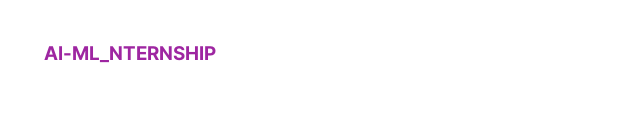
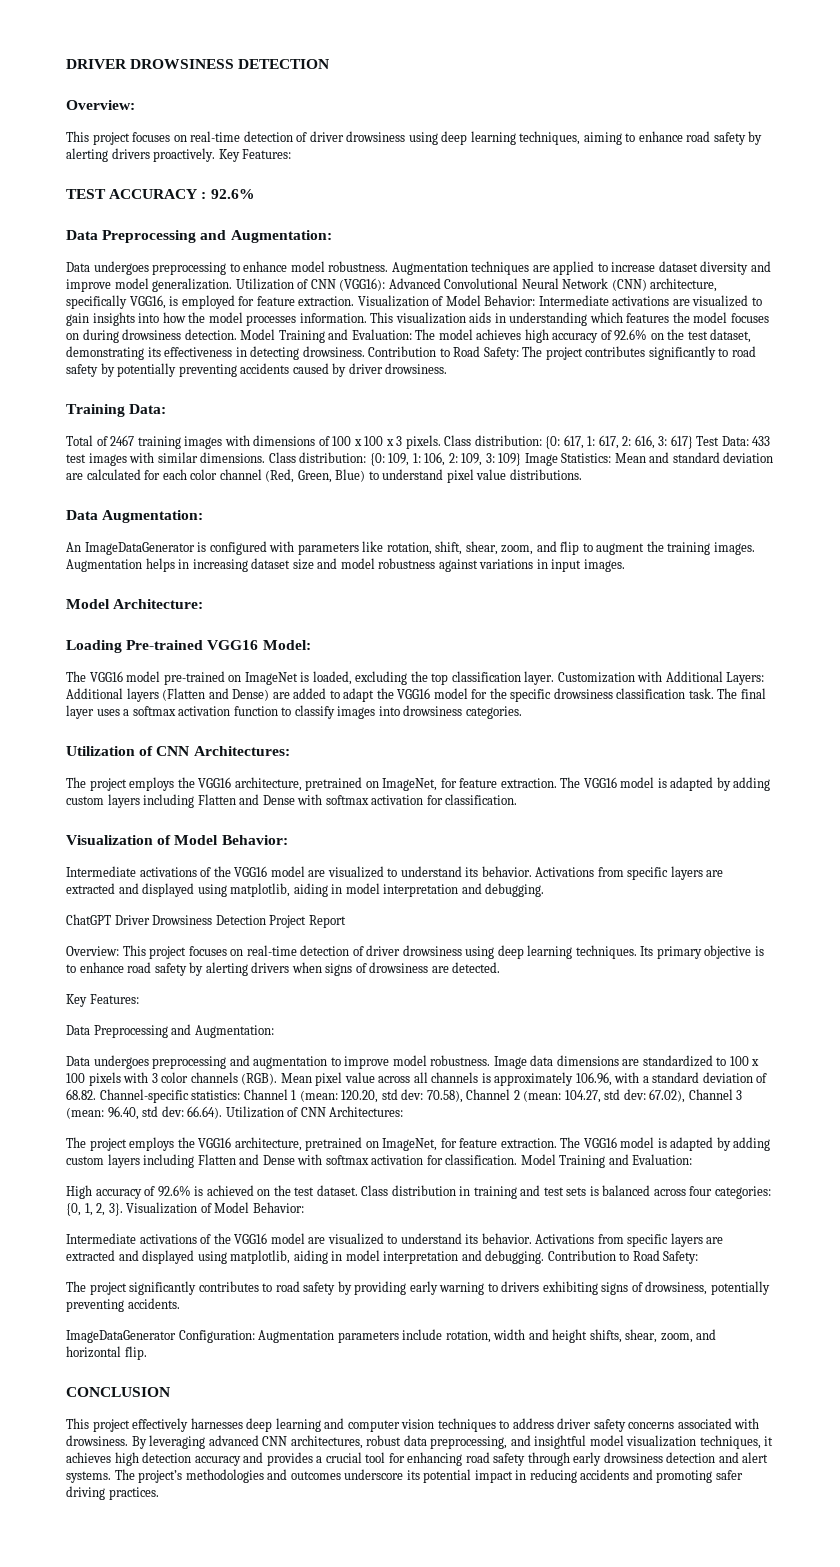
[44,46,216,63] AI-ML_NTERNSHIP -> [66,59,330,69] [66,100,135,110] [66,131,763,145] [66,148,292,162] [66,189,255,199] [66,230,332,243] [66,261,771,275] [66,278,718,292] [66,295,762,309] [66,312,769,326] [66,329,752,343] [66,346,756,360] [66,363,448,377] [66,404,167,417] [66,435,771,449] [66,452,774,466] [66,469,582,483] [66,510,204,523] [66,541,755,555] [66,558,625,572] [66,599,204,609] [66,640,311,653] [66,671,765,685] [66,688,766,702] [66,705,522,719] [66,746,290,756] [66,777,771,791] [66,794,518,808] [66,835,288,845] [66,866,724,880] [66,883,545,897] [66,914,346,928] [66,945,764,959] [66,962,501,976] [66,994,139,1007] [66,1024,274,1038] [66,1055,760,1069] [66,1072,768,1086] [66,1089,743,1103] [66,1106,404,1120] [66,1137,771,1151] [66,1154,693,1168] [66,1185,771,1199] [66,1202,304,1216] [66,1233,724,1247] [66,1250,699,1264] [66,1281,770,1295] [66,1298,180,1312] [66,1329,717,1343] [66,1346,147,1360] [66,1387,170,1397] [66,1418,760,1432] [66,1435,774,1449] [66,1452,769,1466] [66,1469,743,1483] [66,1486,159,1500] DRIVER DROWSINESS DETECTION // Overview: // This project focuses on real-time detection of driver drowsiness using deep learning techniques, aiming to enhance road safety by alerting drivers proactively. Key Features: // TEST ACCURACY : 92.6% // Data Preprocessing and Augmentation: // Data undergoes preprocessing to enhance model robustness. Augmentation techniques are applied to increase dataset diversity and improve model generalization. Utilization of CNN (VGG16): Advanced Convolutional Neural Network (CNN) architecture, specifically VGG16, is employed for feature extraction. Visualization of Model Behavior: Intermediate activations are visualized to gain insights into how the model processes information. This visualization aids in understanding which features the model focuses on during drowsiness detection. Model Training and Evaluation: The model achieves high accuracy of 92.6% on the test dataset, demonstrating its effectiveness in detecting drowsiness. Contribution to Road Safety: The project contributes significantly to road safety by potentially preventing accidents caused by driver drowsiness. // Training Data: // Total of 2467 training images with dimensions of 100 x 100 x 3 pixels. Class distribution: {0: 617, 1: 617, 2: 616, 3: 617} Test Data: 433 test images with similar dimensions. Class distribution: {0: 109, 1: 106, 2: 109, 3: 109} Image Statistics: Mean and standard deviation are calculated for each color channel (Red, Green, Blue) to understand pixel value distributions. // Data Augmentation: // An ImageDataGenerator is configured with parameters like rotation, shift, shear, zoom, and flip to augment the training images. Augmentation helps in increasing dataset size and model robustness against variations in input images. // Model Architecture: // Loading Pre-trained VGG16 Model: // The VGG16 model pre-trained on ImageNet is loaded, excluding the top classification layer. Customization with Additional Layers: Additional layers (Flatten and Dense) are added to adapt the VGG16 model for the specific drowsiness classification task. The final layer uses a softmax activation function to classify images into drowsiness categories. // Utilization of CNN Architectures: // The project employs the VGG16 architecture, pretrained on ImageNet, for feature extraction. The VGG16 model is adapted by adding custom layers including Flatten and Dense with softmax activation for classification. // Visualization of Model Behavior: // Intermediate activations of the VGG16 model are visualized to understand its behavior. Activations from specific layers are extracted and displayed using matplotlib, aiding in model interpretation and debugging. // ChatGPT Driver Drowsiness Detection Project Report // Overview: This project focuses on real-time detection of driver drowsiness using deep learning techniques. Its primary objective is to enhance road safety by alerting drivers when signs of drowsiness are detected. // Key Features: // Data Preprocessing and Augmentation: // Data undergoes preprocessing and augmentation to improve model robustness. Image data dimensions are standardized to 100 x 100 pixels with 3 color channels (RGB). Mean pixel value across all channels is approximately 106.96, with a standard deviation of 68.82. Channel-specific statistics: Channel 1 (mean: 120.20, std dev: 70.58), Channel 2 (mean: 104.27, std dev: 67.02), Channel 3 (mean: 96.40, std dev: 66.64). Utilization of CNN Architectures: // The project employs the VGG16 architecture, pretrained on ImageNet, for feature extraction. The VGG16 model is adapted by adding custom layers including Flatten and Dense with softmax activation for classification. Model Training and Evaluation: // High accuracy of 92.6% is achieved on the test dataset. Class distribution in training and test sets is balanced across four categories: {0, 1, 2, 3}. Visualization of Model Behavior: // Intermediate activations of the VGG16 model are visualized to understand its behavior. Activations from specific layers are extracted and displayed using matplotlib, aiding in model interpretation and debugging. Contribution to Road Safety: // The project significantly contributes to road safety by providing early warning to drivers exhibiting signs of drowsiness, potentially preventing accidents. // ImageDataGenerator Configuration: Augmentation parameters include rotation, width and height shifts, shear, zoom, and horizontal flip. // CONCLUSION // This project effectively harnesses deep learning and computer vision techniques to address driver safety concerns associated with drowsiness. By leveraging advanced CNN architectures, robust data preprocessing, and insightful model visualization techniques, it achieves high detection accuracy and provides a crucial tool for enhancing road safety through early drowsiness detection and alert systems. The project’s methodologies and outcomes underscore its potential impact in reducing accidents and promoting safer driving practices.

